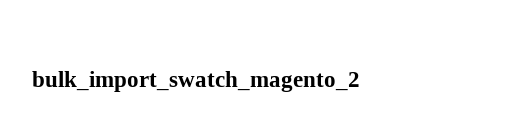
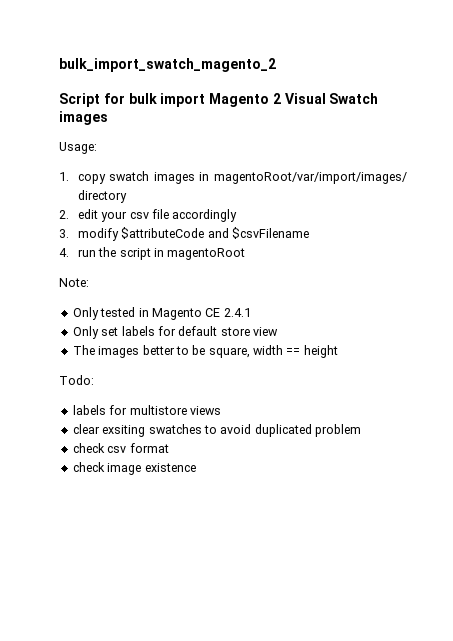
(360, 81) none -> [59,93,379,107] [59,111,108,125] [59,142,97,154] [59,171,407,184] [77,190,127,203] [59,209,238,222] [59,227,309,241] [59,247,246,260] [59,278,89,287] [72,307,251,320] [72,326,278,339] [72,345,338,358] [59,375,94,385] [72,405,221,415] [72,424,361,437] [72,443,169,453] [72,462,196,475] // Script for bulk import Magento 2 Visual Swatch images // Usage: // 1. copy swatch images in magentoRoot/var/import/images/ directory // 2. edit your csv file accordingly // 3. modify $attributeCode and $csvFilename // 4. run the script in magentoRoot // Note: // Only tested in Magento CE 2.4.1 // Only set labels for default store view // The images better to be square, width == height // Todo: // labels for multistore views // clear exsiting swatches to avoid duplicated problem // check csv format // check image existence

